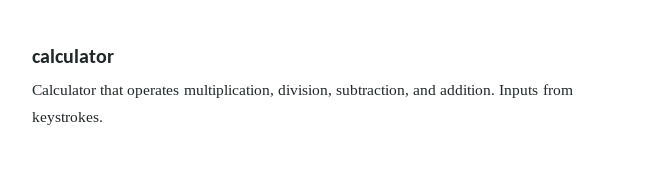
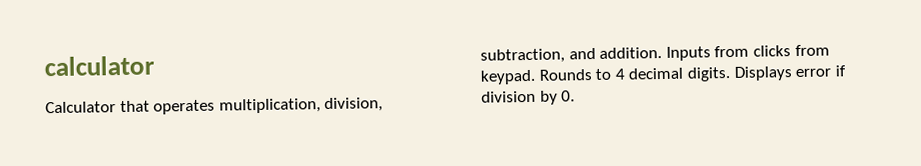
[32,112,103,125] keystrokes. -> [752,44,830,57] [480,65,846,85] [481,90,576,105] clicks from keypad. Rounds to 4 decimal digits. Displays error if division by 0.

